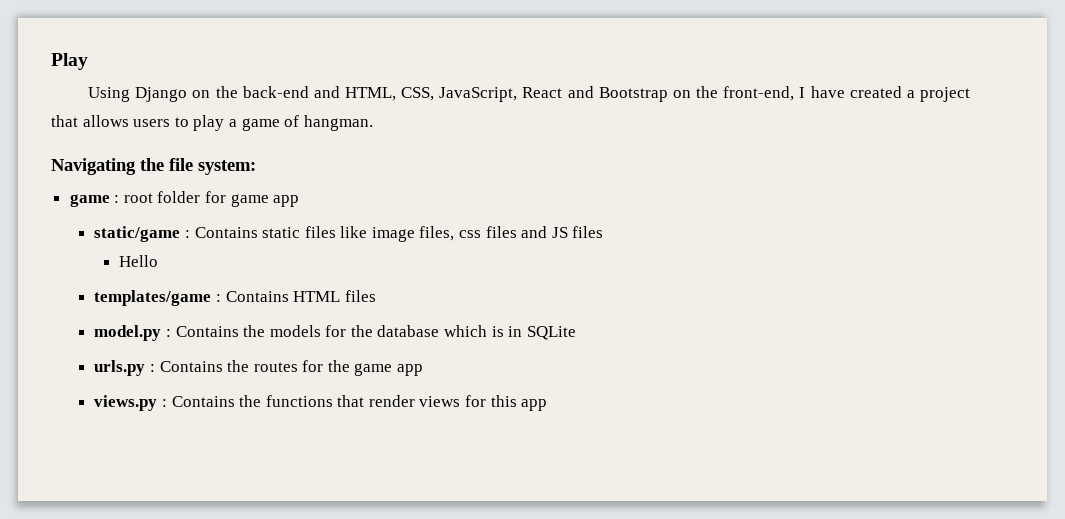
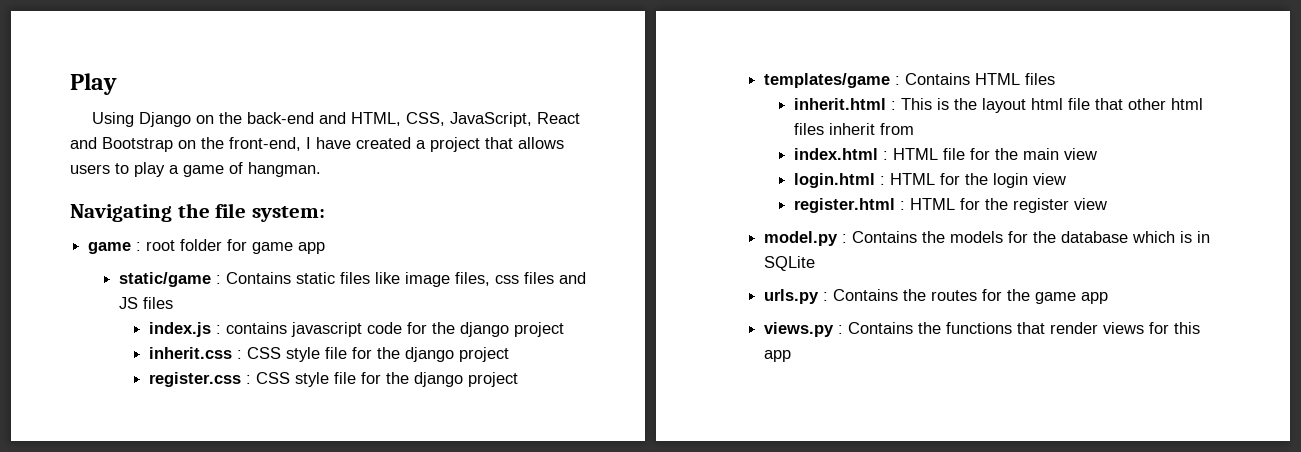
[118,255,158,267] Hello -> [149,322,565,337] [149,347,510,362] [149,372,519,387] index.js : contains javascript code for the django project // inherit.css : CSS style file for the django project // register.css : CSS style file for the django project
(376, 296) none -> [794,98,1204,113] [794,123,915,135] [794,148,1098,160] [794,173,1067,188] [794,198,1108,213] // inherit.html : This is the layout html file that other html files inherit from // index.html : HTML file for the main view // login.html : HTML for the login view // register.html : HTML for the register view

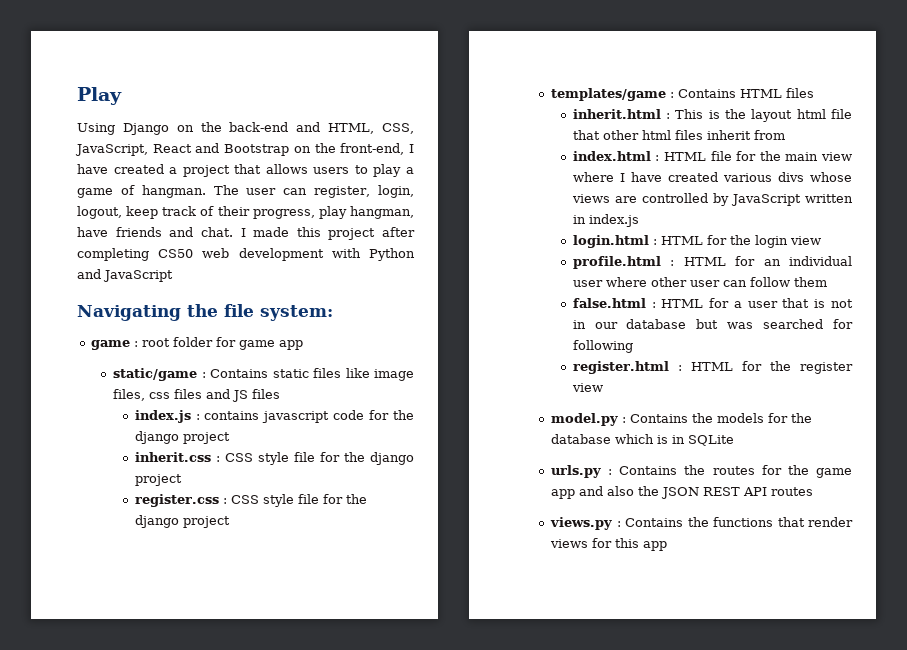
(321, 169) none -> [213,185,414,198] [77,206,414,219] [77,227,415,240] [77,248,415,261] [77,269,173,282] The user can register, login, logout, keep track of their progress, play hangman, have friends and chat. I made this project after completing CS50 web development with Python and JavaScript
(1098, 154) none -> [572,172,852,182] [571,193,853,206] [572,214,639,227] where I have created various divs whose views are controlled by JavaScript written in index.js
(1067, 179) none -> [572,256,852,269] [572,277,827,287] [572,298,853,308] [572,319,853,329] [572,340,633,353] // profile.html : HTML for an individual user where other user can follow them // false.html : HTML for a user that is not in our database but was searched for following
(1108, 298) none -> [579,486,814,499] and also the JSON REST API routes

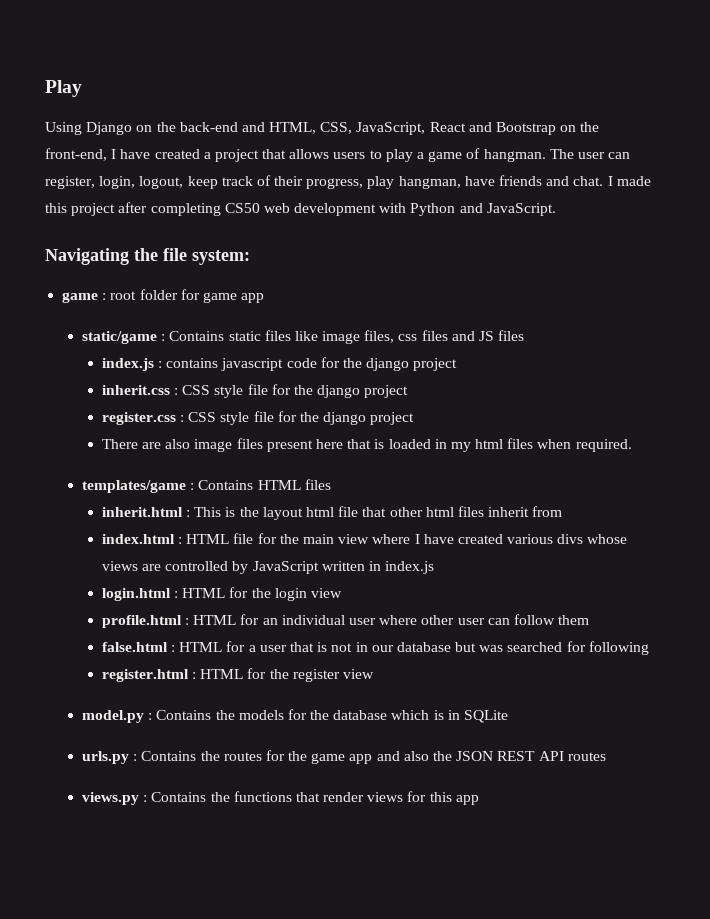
[103,270,173,282] JavaScript -> [486,203,556,216] JavaScript.
(230, 522) none -> [101,438,632,452] // There are also image files present here that is loaded in my html files when required.

